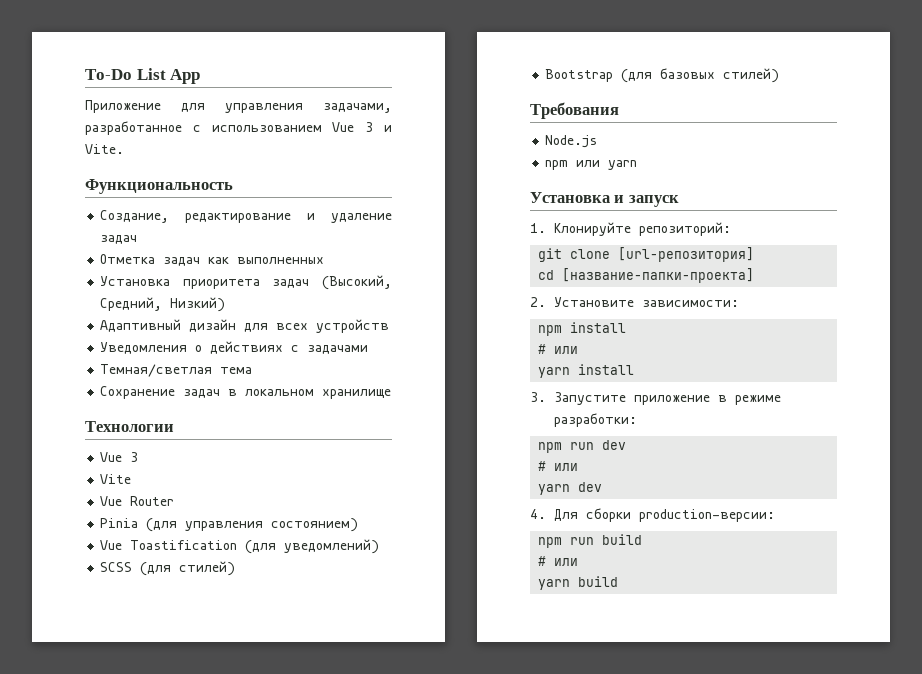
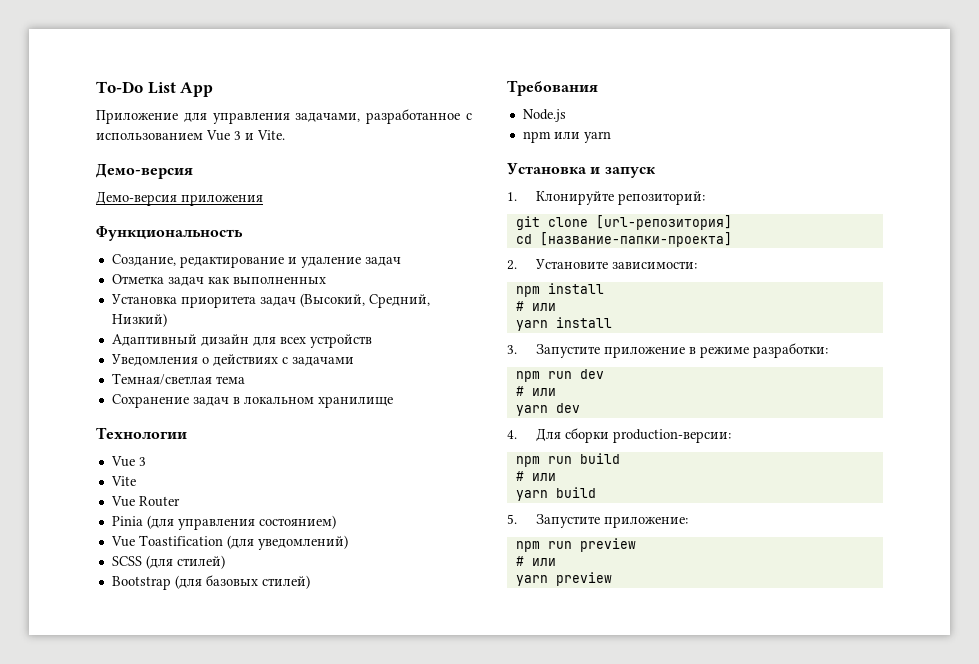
(124, 149) none -> [96,164,193,179] [96,191,263,206] // Демо-версия // Демо-версия приложения
(619, 581) none -> [507,514,688,528] [515,538,636,552] [515,556,556,566] [515,572,612,586] // 5. Запустите приложение: // npm run preview // # или // yarn preview

